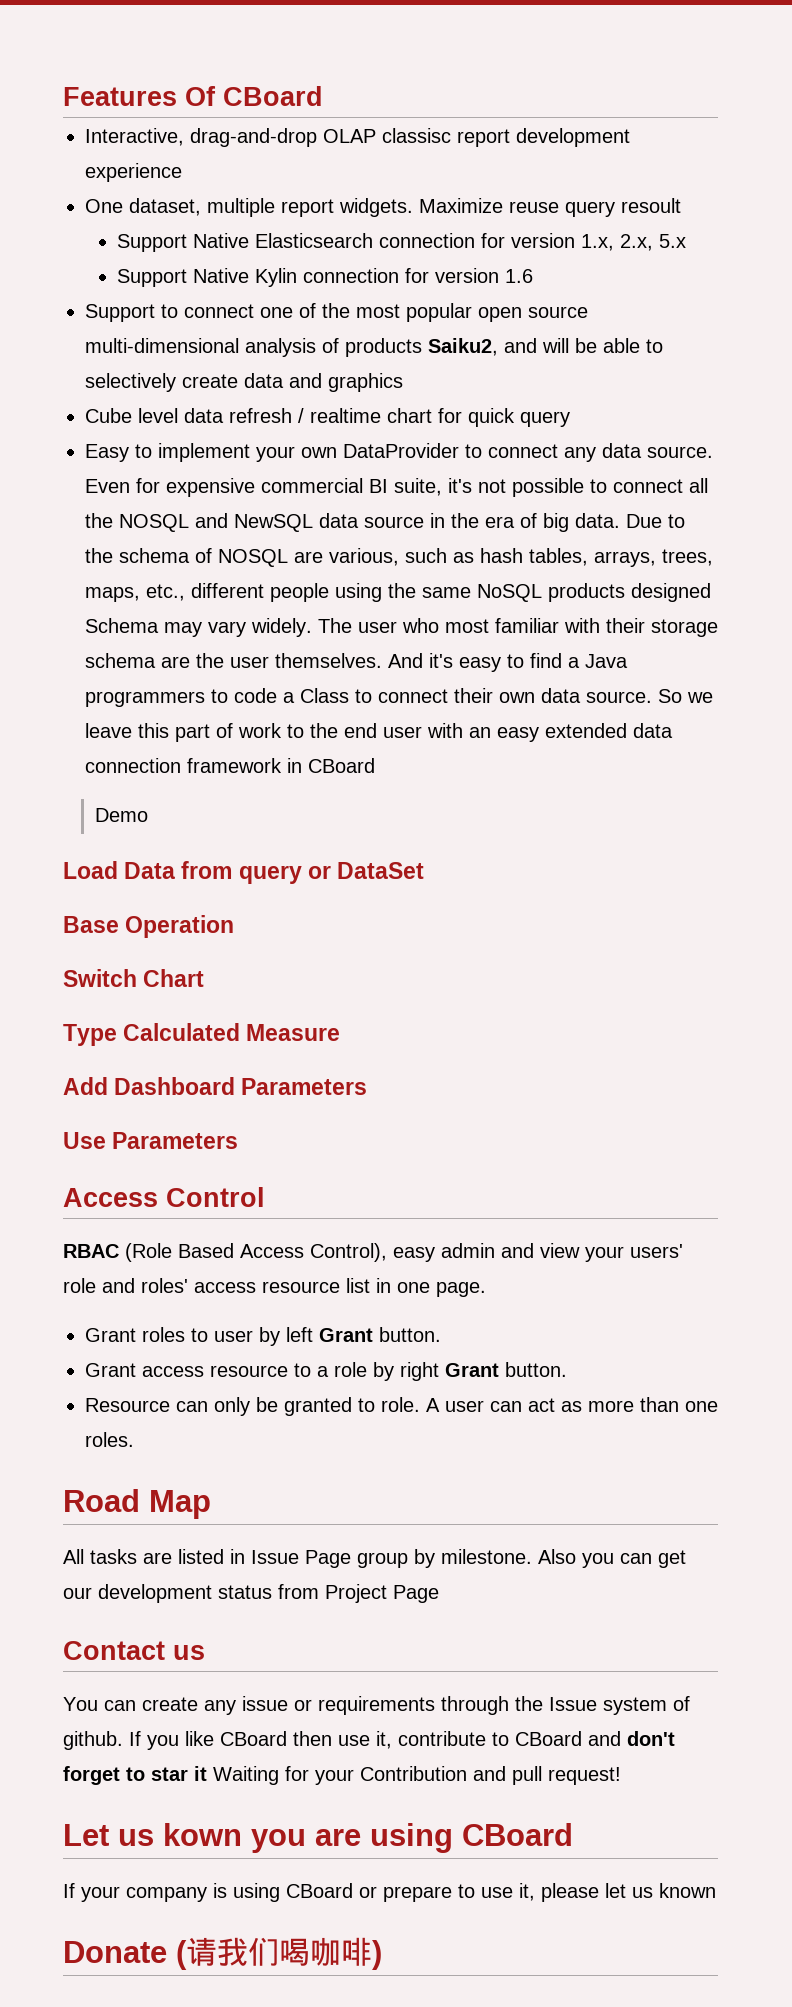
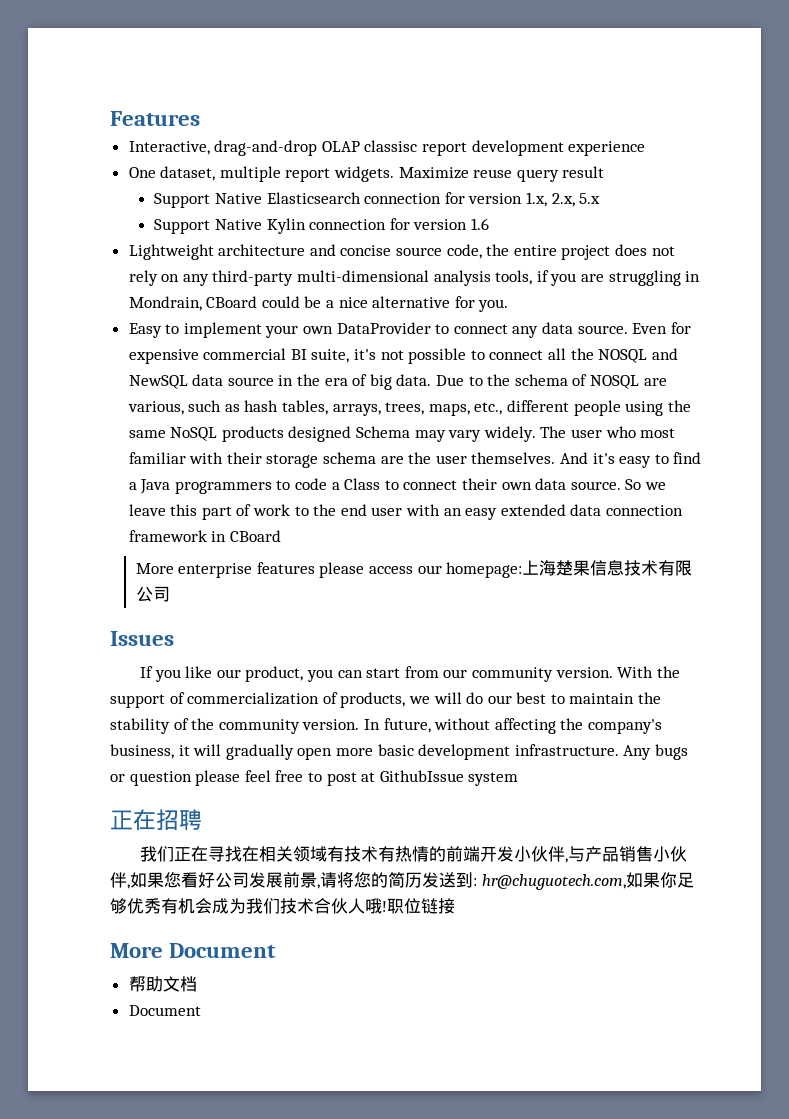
[185,86,323,106] Of CBoard -> (200, 118) none
[621,198,681,213] resoult -> [562,166,605,178] result
[85,303,588,322] [85,338,663,357] [85,373,403,392] [85,408,570,427] Support to connect one of the most popular open source multi-dimensional analysis of products Saiku2, and will be able to selectively create data and graphics // Cube level data refresh / realtime chart for quick query -> [128,244,675,260] [128,270,701,286] [128,296,509,312] Lightweight architecture and concise source code, the entire project does not rely on any third-party multi-dimensional analysis tools, if you are struggling in Mondrain, CBoard could be a nice alternative for you.
[94,808,148,822] [63,861,425,884] [63,915,235,938] [63,969,205,987] [63,1023,341,1046] [63,1077,368,1095] [63,1132,239,1149] [63,1187,265,1207] [63,1243,683,1262] [63,1278,486,1297] [85,1327,441,1346] [85,1362,567,1381] [85,1397,718,1416] [85,1432,134,1447] [63,1489,211,1519] [63,1549,686,1568] [63,1584,439,1603] [63,1641,205,1660] [63,1696,690,1715] [63,1731,675,1750] [63,1766,621,1785] [63,1823,573,1853] [63,1883,716,1902] [63,1937,382,1970] Demo // Load Data from query or DataSet // Base Operation // Switch Chart // Type Calculated Measure // Add Dashboard Parameters // Use Parameters // Access Control // RBAC (Role Based Access Control), easy admin and view your users' role and roles' access resource list in one page. // Grant roles to user by left Grant button. // Grant access resource to a role by right Grant button. // Resource can only be granted to role. A user can act as more than one roles. // Road Map // All tasks are listed in Issue Page group by milestone. Also you can get our development status from Project Page // Contact us // You can create any issue or requirements through the Issue system of github. If you like CBoard then use it, contribute to CBoard and don't forget to star it Waiting for your Contribution and pull request! // Let us kown you are using CBoard // If your company is using CBoard or prepare to use it, please let us known // Donate (请我们喝咖啡) -> [135,560,693,578] [135,586,170,602] [110,631,174,646] [140,666,680,682] [110,692,662,708] [110,718,662,734] [110,744,688,760] [110,770,519,786] [110,809,202,831] [140,846,688,863] [110,872,694,890] [110,898,455,914] [110,943,277,958] [128,976,197,992] [128,1005,201,1016] More enterprise features please access our homepage:上海楚果信息技术有限公司 // Issues // If you like our product, you can start from our community version. With the support of commercialization of products, we will do our best to maintain the stability of the community version. In future, without affecting the company's business, it will gradually open more basic development infrastructure. Any bugs or question please feel free to post at GithubIssue system // 正在招聘 // 我们正在寻找在相关领域有技术有热情的前端开发小伙伴,与产品销售小伙伴,如果您看好公司发展前景,请将您的简历发送到: hr@chuguotech.com,如果你足够优秀有机会成为我们技术合伙人哦!职位链接 // More Document // 帮助文档 // Document

